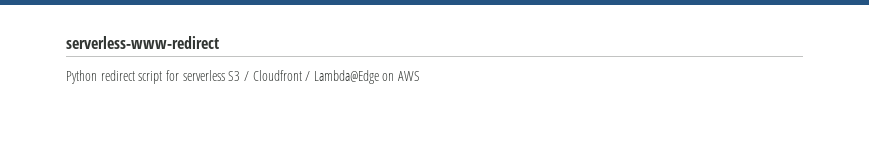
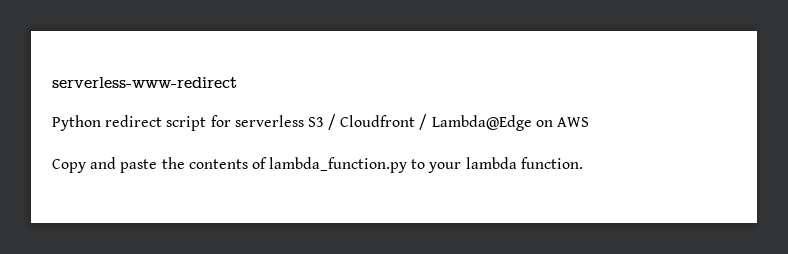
(421, 76) none -> [52,157,583,173] // Copy and paste the contents of lambda_function.py to your lambda function.

